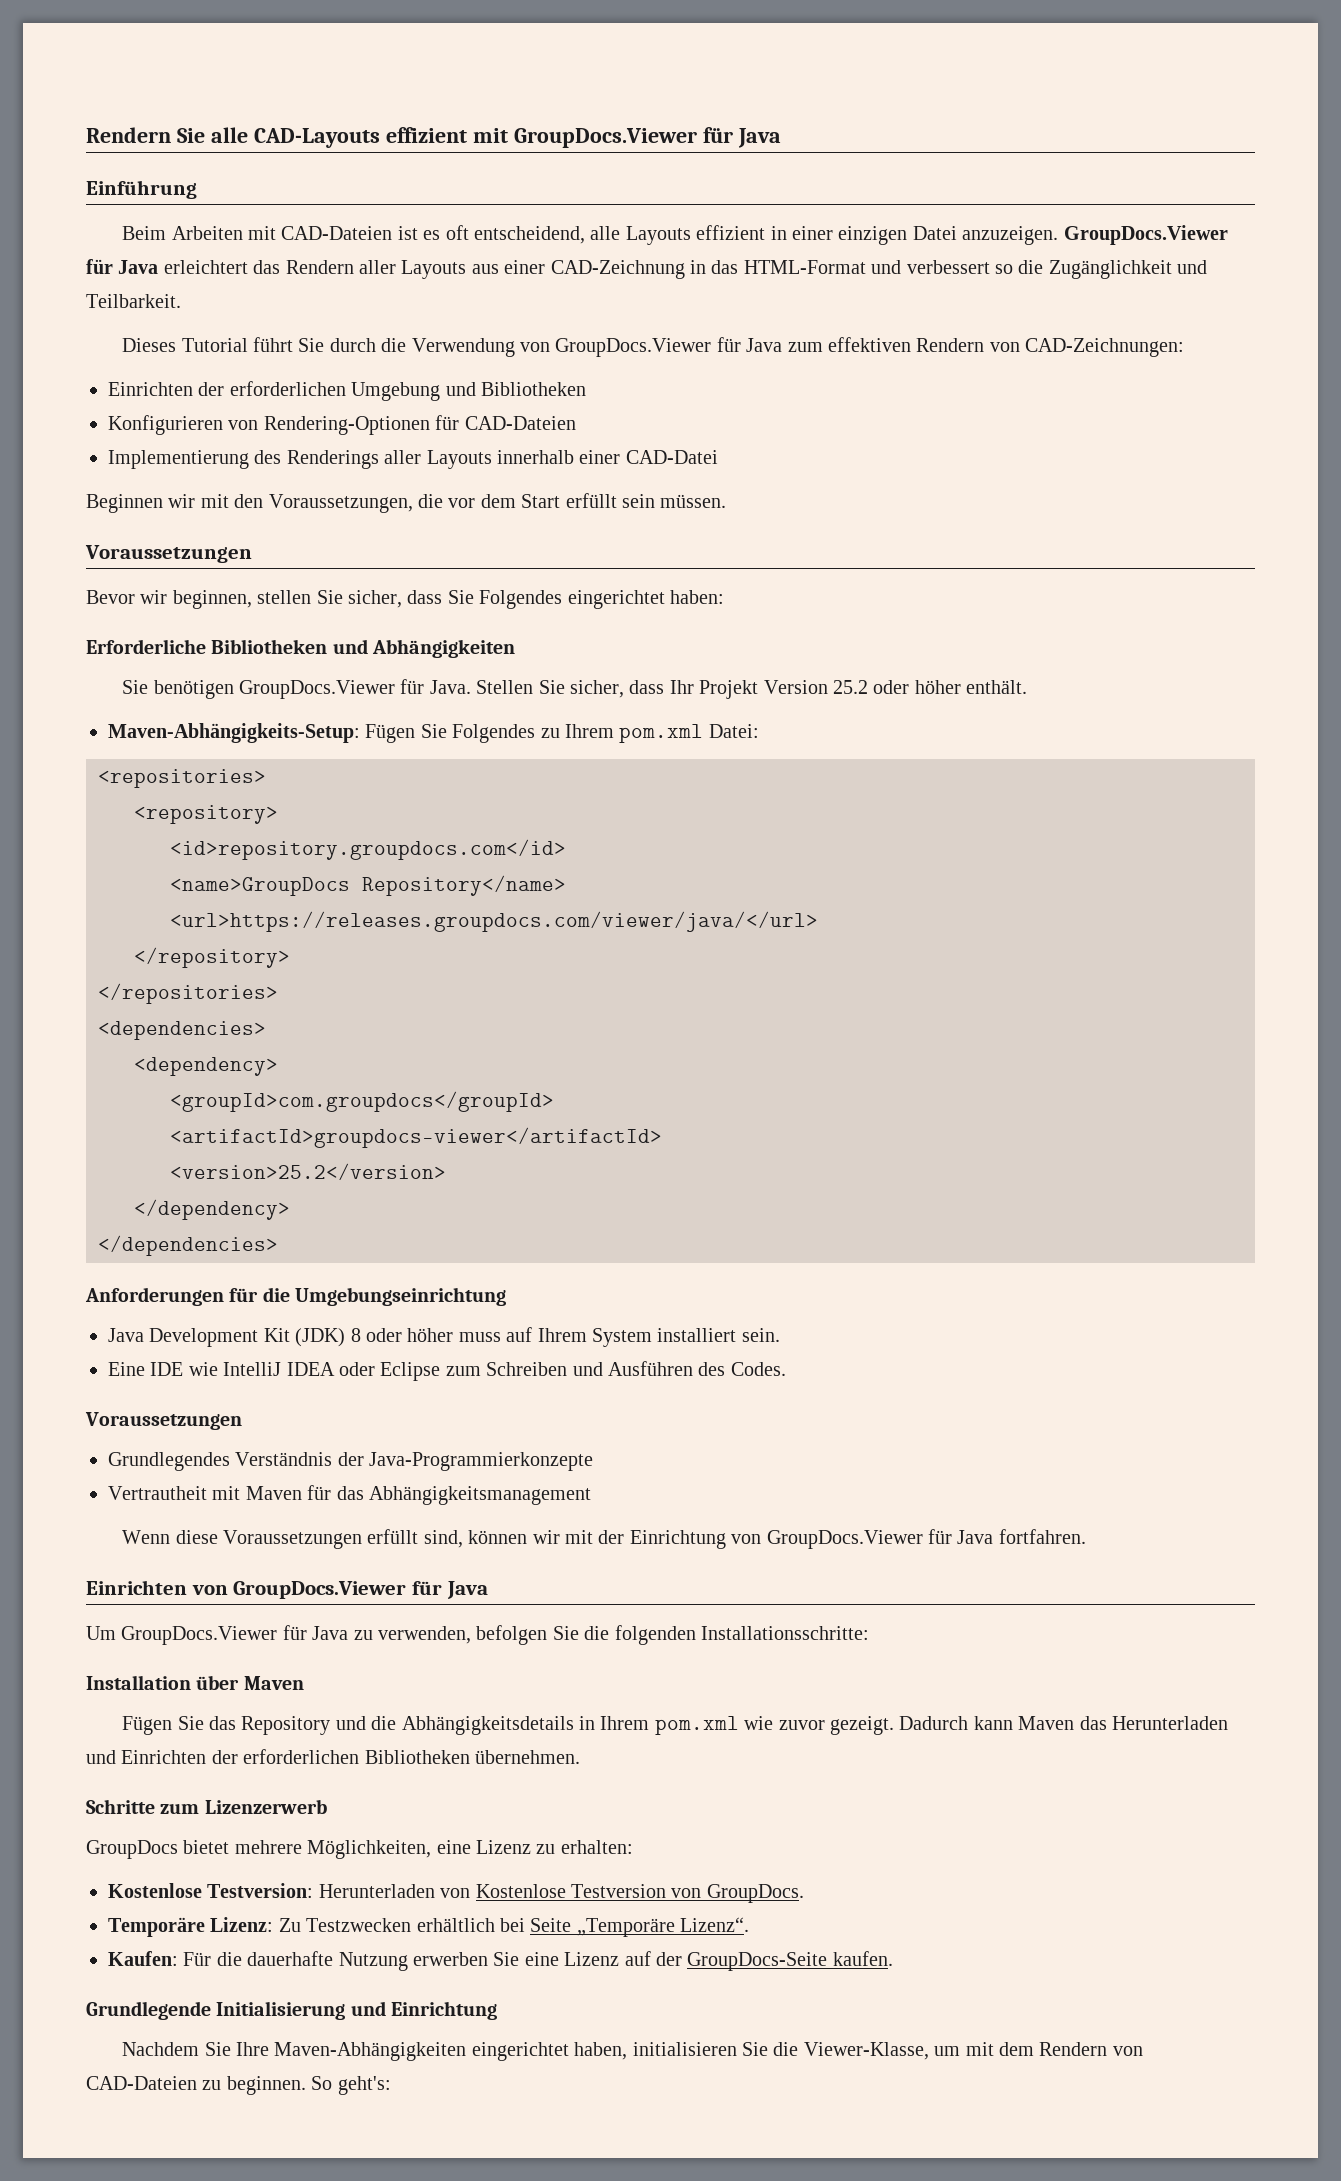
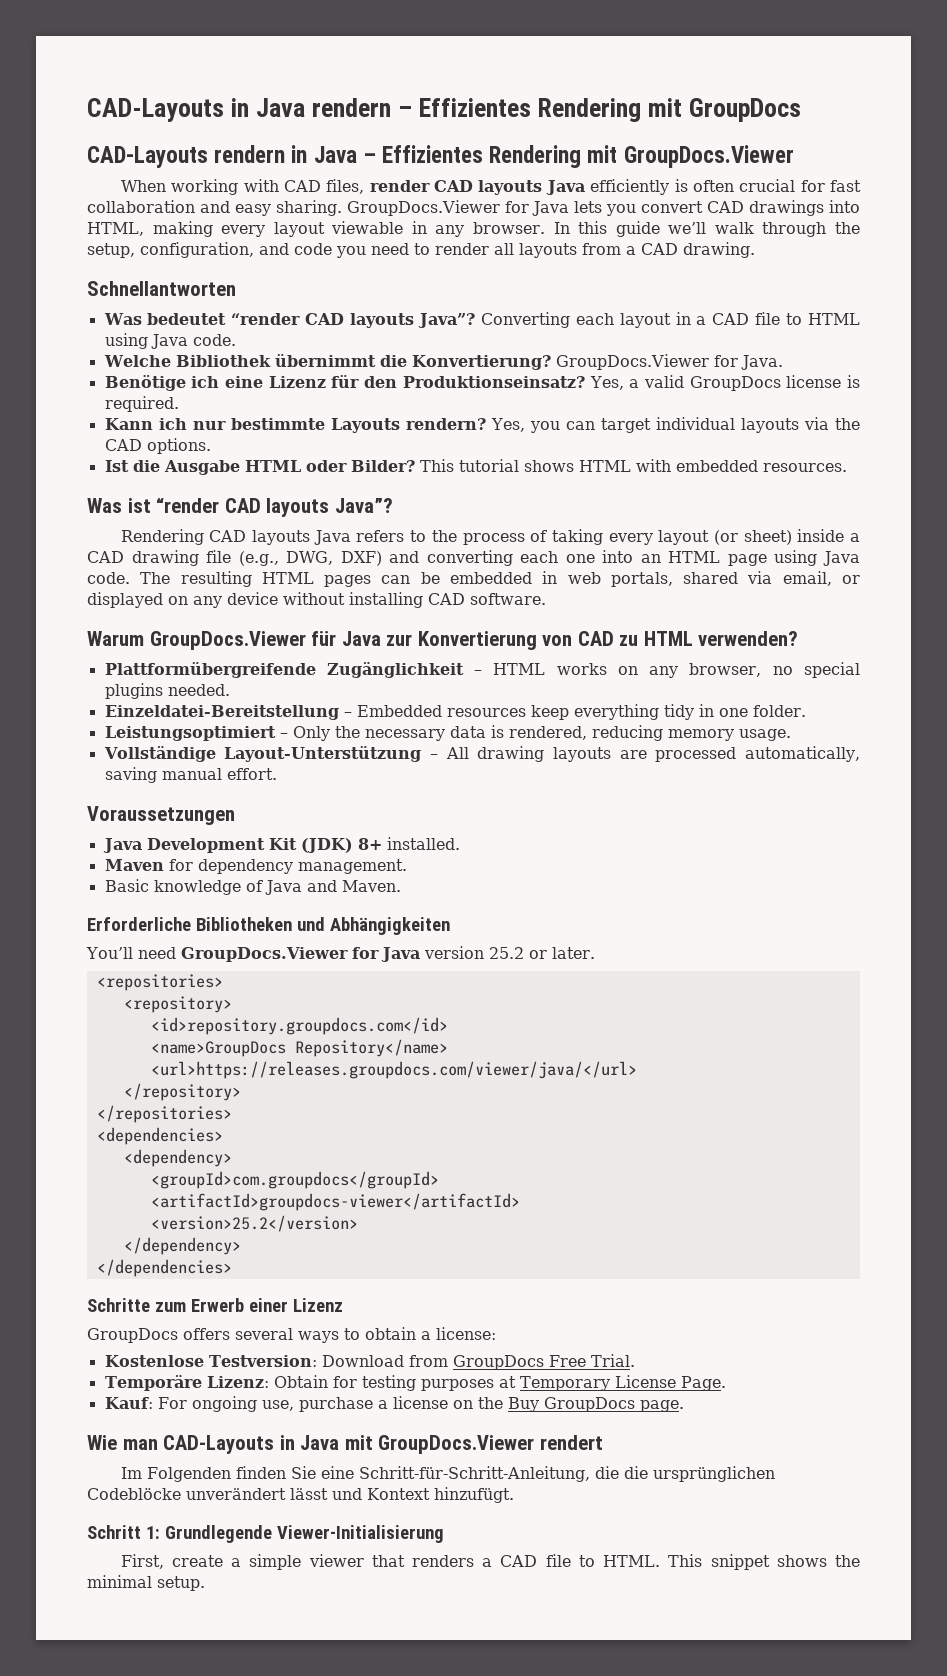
[86,127,781,148] [86,180,197,199] [122,225,1228,245] [86,259,1208,279] [86,294,181,308] [122,337,1185,357] [108,381,586,401] [108,415,576,435] [108,450,718,469] [86,493,727,513] [85,545,252,563] [86,590,724,609] [86,639,516,658] [122,679,1028,699] [108,723,759,743] Rendern Sie alle CAD-Layouts effizient mit GroupDocs.Viewer für Java // Einführung // Beim Arbeiten mit CAD-Dateien ist es oft entscheidend, alle Layouts effizient in einer einzigen Datei anzuzeigen. GroupDocs.Viewer für Java erleichtert das Rendern aller Layouts aus einer CAD-Zeichnung in das HTML-Format und verbessert so die Zugänglichkeit und Teilbarkeit. // Dieses Tutorial führt Sie durch die Verwendung von GroupDocs.Viewer für Java zum effektiven Rendern von CAD-Zeichnungen: // Einrichten der erforderlichen Umgebung und Bibliotheken // Konfigurieren von Rendering-Optionen für CAD-Dateien // Implementierung des Renderings aller Layouts innerhalb einer CAD-Datei // Beginnen wir mit den Voraussetzungen, die vor dem Start erfüllt sein müssen. // Voraussetzungen // Bevor wir beginnen, stellen Sie sicher, dass Sie Folgendes eingerichtet haben: // Erforderliche Bibliotheken und Abhängigkeiten // Sie benötigen GroupDocs.Viewer für Java. Stellen Sie sicher, dass Ihr Projekt Version 25.2 oder höher enthält. // Maven-Abhängigkeits-Setup: Fügen Sie Folgendes zu Ihrem pom.xml Datei: -> [87,98,802,122] [87,145,794,168] [120,179,862,195] [87,200,860,216] [87,221,860,237] [87,242,755,258] [87,281,236,296] [103,312,860,328] [104,333,236,349] [103,354,783,370] [104,375,860,391] [104,396,179,412] [104,417,860,433] [104,438,211,454] [104,459,847,475] [87,497,393,517] [120,529,860,545] [87,550,860,566] [87,571,861,587] [87,592,546,608] [87,631,799,650] [104,662,860,678] [104,683,230,699] [104,704,806,720] [104,725,791,741] [103,746,861,762] [104,767,277,783] [87,806,235,825] [102,837,460,853] [104,859,407,874] [104,879,401,895] [87,917,450,935] [86,946,595,962] CAD-Layouts in Java rendern – Effizientes Rendering mit GroupDocs // CAD-Layouts rendern in Java – Effizientes Rendering mit GroupDocs.Viewer // When working with CAD files, render CAD layouts Java efficiently is often crucial for fast collaboration and easy sharing. GroupDocs.Viewer for Java lets you convert CAD drawings into HTML, making every layout viewable in any browser. In this guide we’ll walk through the setup, configuration, and code you need to render all layouts from a CAD drawing. // Schnellantworten // Was bedeutet “render CAD layouts Java”? Converting each layout in a CAD file to HTML using Java code. // Welche Bibliothek übernimmt die Konvertierung? GroupDocs.Viewer for Java. // Benötige ich eine Lizenz für den Produktionseinsatz? Yes, a valid GroupDocs license is required. // Kann ich nur bestimmte Layouts rendern? Yes, you can target individual layouts via the CAD options. // Ist die Ausgabe HTML oder Bilder? This tutorial shows HTML with embedded resources. // Was ist “render CAD layouts Java”? // Rendering CAD layouts Java refers to the process of taking every layout (or sheet) inside a CAD drawing file (e.g., DWG, DXF) and converting each one into an HTML page using Java code. The resulting HTML pages can be embedded in web portals, shared via email, or displayed on any device without installing CAD software. // Warum GroupDocs.Viewer für Java zur Konvertierung von CAD zu HTML verwenden? // Plattformübergreifende Zugänglichkeit – HTML works on any browser, no special plugins needed. // Einzeldatei‑Bereitstellung – Embedded resources keep everything tidy in one folder. // Leistungsoptimiert – Only the necessary data is rendered, reducing memory usage. // Vollständige Layout‑Unterstützung – All drawing layouts are processed automatically, saving manual effort. // Voraussetzungen // Java Development Kit (JDK) 8+ installed. // Maven for dependency management. // Basic knowledge of Java and Maven. // Erforderliche Bibliotheken und Abhängigkeiten // You’ll need GroupDocs.Viewer for Java version 25.2 or later.
[85,1287,507,1306] [108,1327,780,1347] [108,1361,786,1381] [85,1412,242,1430] [108,1452,594,1471] [108,1485,591,1505] [122,1529,1086,1549] [86,1580,488,1599] [86,1625,869,1645] [86,1675,304,1690] [122,1716,1229,1735] [86,1749,580,1764] [86,1799,327,1814] [86,1840,633,1859] [108,1883,804,1903] [108,1917,750,1937] [108,1951,893,1971] [86,2001,498,2020] [122,2042,1143,2061] [86,2076,391,2095] Anforderungen für die Umgebungseinrichtung // Java Development Kit (JDK) 8 oder höher muss auf Ihrem System installiert sein. // Eine IDE wie IntelliJ IDEA oder Eclipse zum Schreiben und Ausführen des Codes. // Voraussetzungen // Grundlegendes Verständnis der Java-Programmierkonzepte // Vertrautheit mit Maven für das Abhängigkeitsmanagement // Wenn diese Voraussetzungen erfüllt sind, können wir mit der Einrichtung von GroupDocs.Viewer für Java fortfahren. // Einrichten von GroupDocs.Viewer für Java // Um GroupDocs.Viewer für Java zu verwenden, befolgen Sie die folgenden Installationsschritte: // Installation über Maven // Fügen Sie das Repository und die Abhängigkeitsdetails in Ihrem pom.xml wie zuvor gezeigt. Dadurch kann Maven das Herunterladen und Einrichten der erforderlichen Bibliotheken übernehmen. // Schritte zum Lizenzerwerb // GroupDocs bietet mehrere Möglichkeiten, eine Lizenz zu erhalten: // Kostenlose Testversion: Herunterladen von Kostenlose Testversion von GroupDocs. // Temporäre Lizenz: Zu Testzwecken erhältlich bei Seite „Temporäre Lizenz“. // Kaufen: Für die dauerhafte Nutzung erwerben Sie eine Lizenz auf der GroupDocs-Seite kaufen. // Grundlegende Initialisierung und Einrichtung // Nachdem Sie Ihre Maven-Abhängigkeiten eingerichtet haben, initialisieren Sie die Viewer-Klasse, um mit dem Rendern von CAD-Dateien zu beginnen. So geht's: -> [87,1298,343,1312] [87,1327,496,1343] [104,1354,635,1370] [104,1375,726,1391] [104,1396,684,1412] [87,1435,603,1454] [120,1466,775,1482] [87,1487,514,1503] [87,1525,444,1543] [120,1554,860,1570] [87,1575,205,1591] Schritte zum Erwerb einer Lizenz // GroupDocs offers several ways to obtain a license: // Kostenlose Testversion: Download from GroupDocs Free Trial. // Temporäre Lizenz: Obtain for testing purposes at Temporary License Page. // Kauf: For ongoing use, purchase a license on the Buy GroupDocs page. // Wie man CAD-Layouts in Java mit GroupDocs.Viewer rendert // Im Folgenden finden Sie eine Schritt‑für‑Schritt‑Anleitung, die die ursprünglichen Codeblöcke unverändert lässt und Kontext hinzufügt. // Schritt 1: Grundlegende Viewer‑Initialisierung // First, create a simple viewer that renders a CAD file to HTML. This snippet shows the minimal setup.

